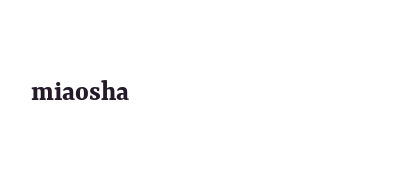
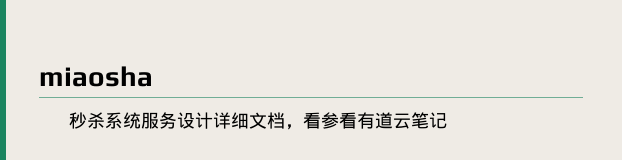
(129, 90) none -> [69,112,448,130] // 秒杀系统服务设计详细文档，看参看有道云笔记

